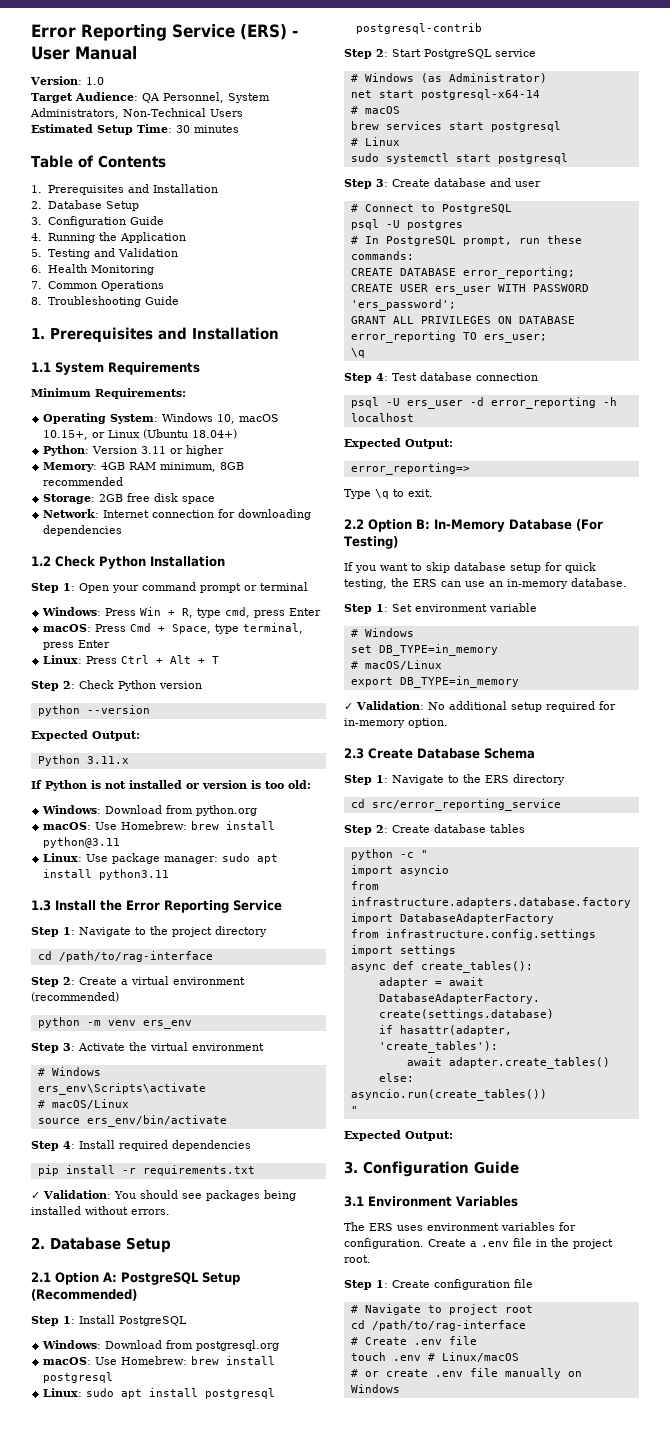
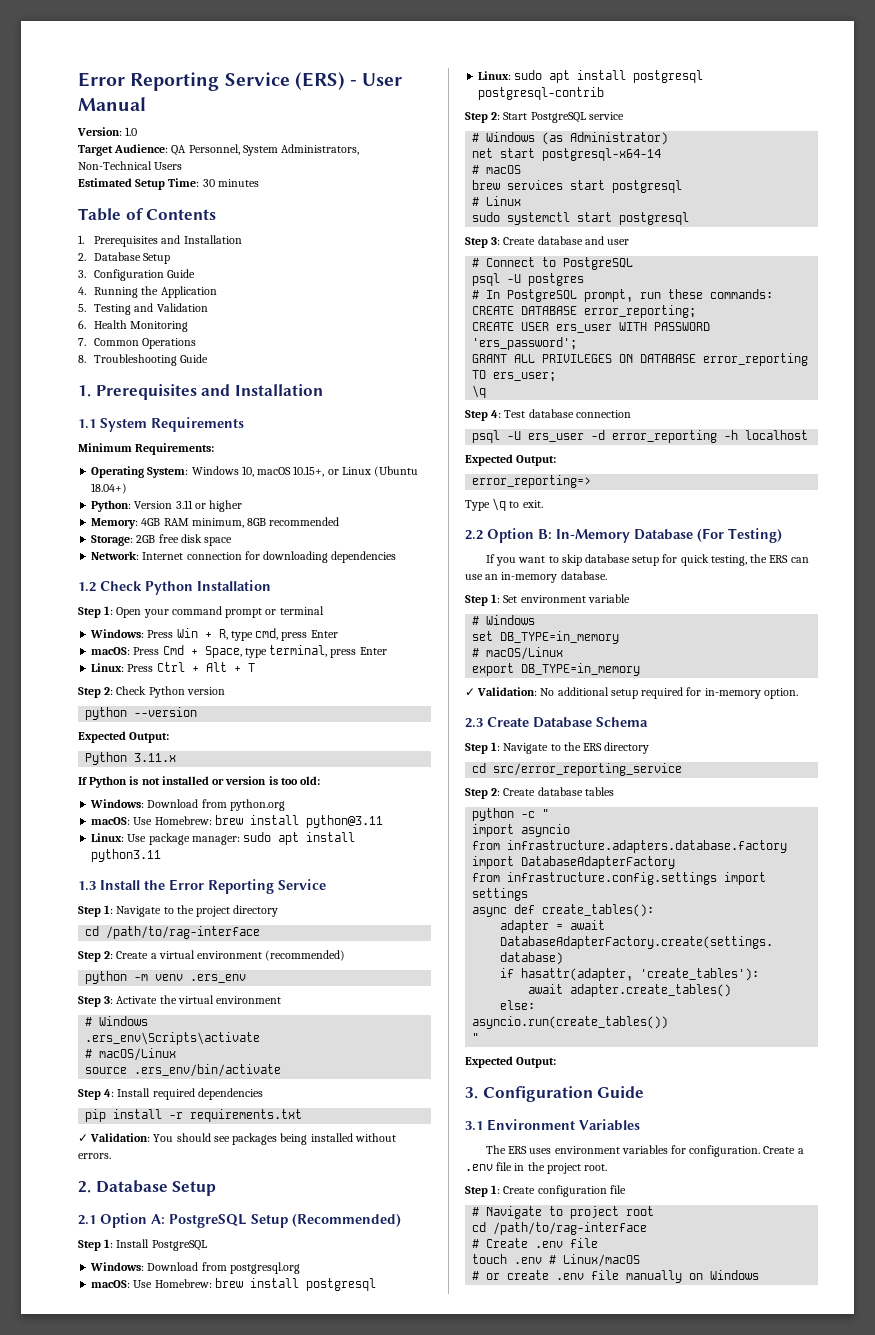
[142,1020,192,1029] ers_env -> [190,974,247,983] .ers_env
[37,1083,206,1095] ers_env\Scripts\activate -> [85,1032,261,1045] .ers_env\Scripts\activate
[86,1115,227,1127] ers_env/bin/activate -> [134,1064,282,1077] .ers_env/bin/activate

